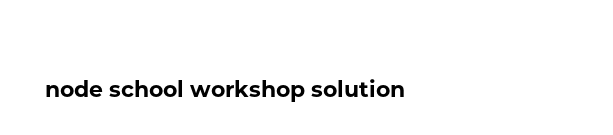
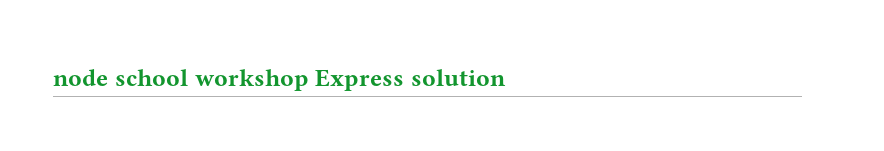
(305, 91) none -> [315,69,405,91] Express

